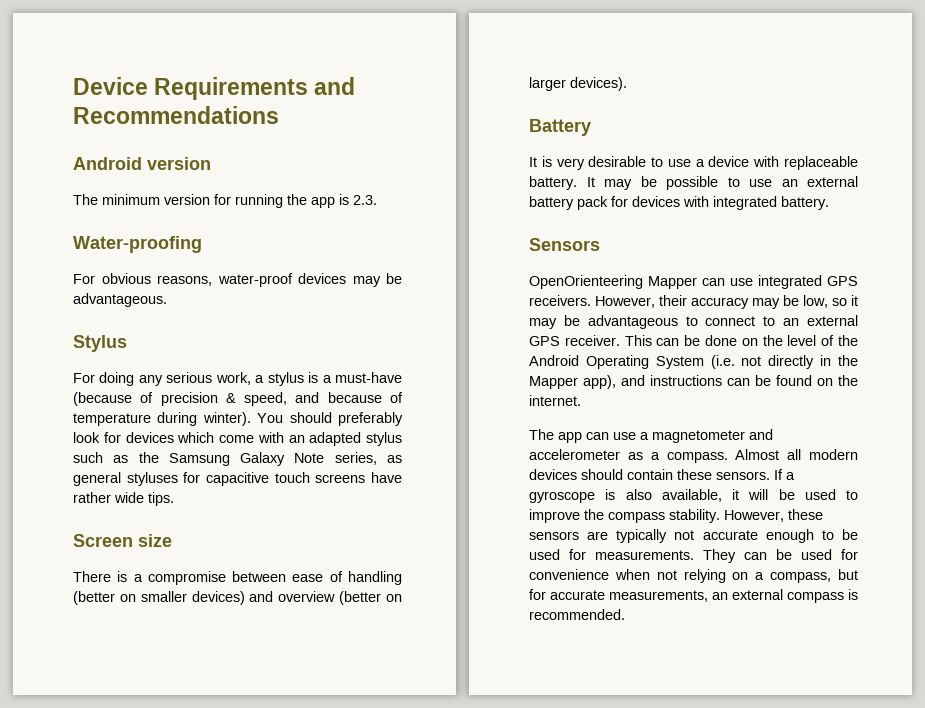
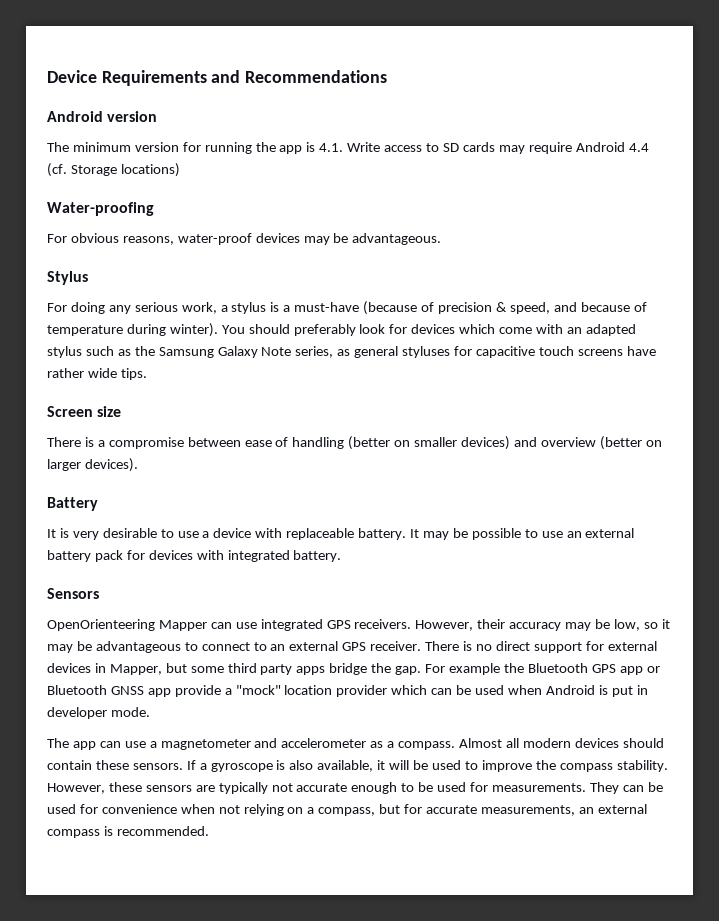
[353,195,377,205] 2.3. -> [319,142,649,154] [47,163,180,177] 4.1. Write access to SD cards may require Android 4.4 (cf. Storage locations)
[624,335,858,346] [529,355,858,369] [529,375,858,389] [529,395,581,406] This can be done on the level of the Android Operating System (i.e. not directly in the Mapper app), and instructions can be found on the internet. -> [425,641,657,653] [47,663,660,675] [47,685,648,697] [47,707,150,719] There is no direct support for external devices in Mapper, but some third party apps bridge the gap. For example the Bluetooth GPS app or Bluetooth GNSS app provide a "mock" location provider which can be used when Android is put in developer mode.

